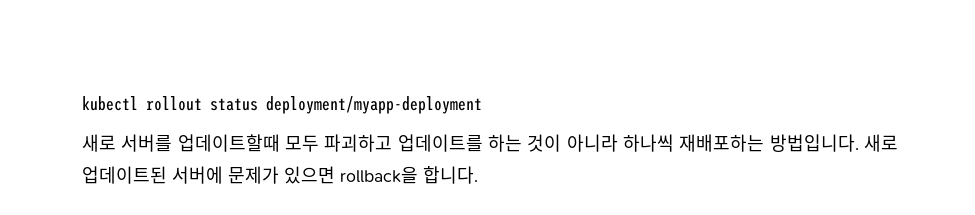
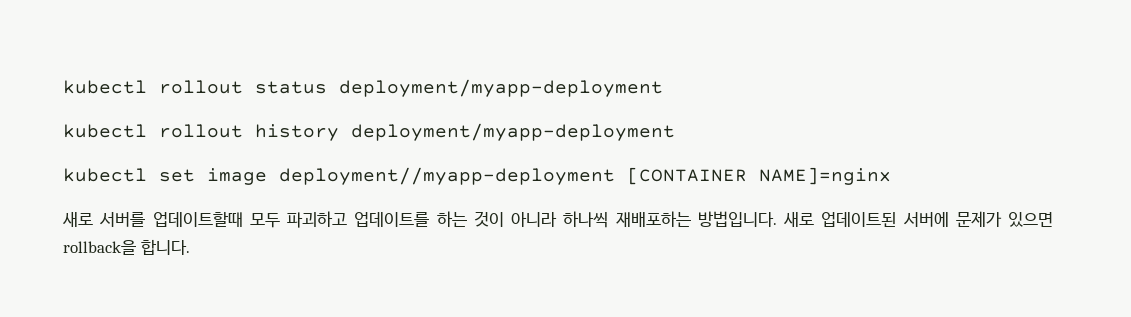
(482, 105) none -> [63,123,675,141] [63,167,891,185] // kubectl rollout history deployment/myapp-deployment // kubectl set image deployment//myapp-deployment [CONTAINER NAME]=nginx

